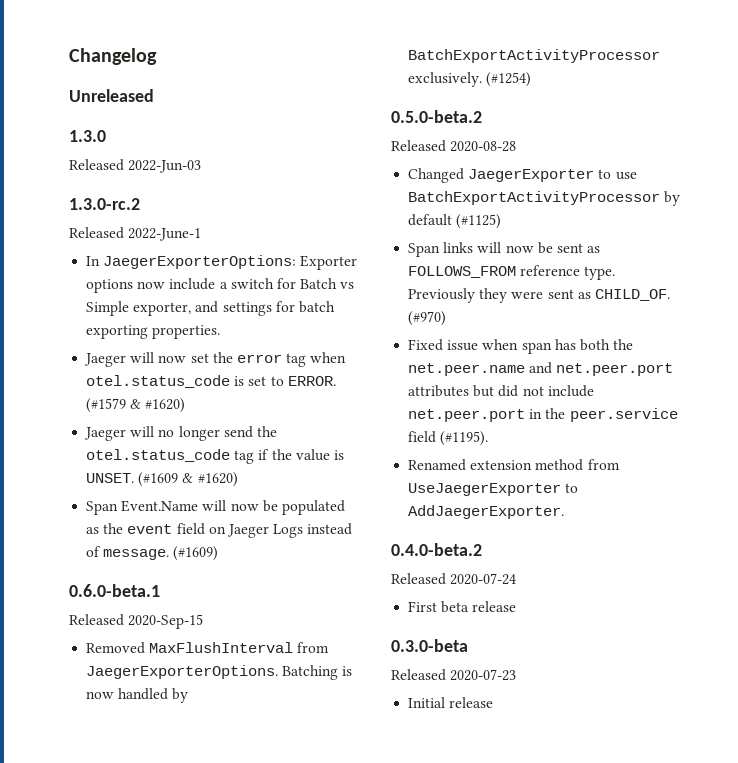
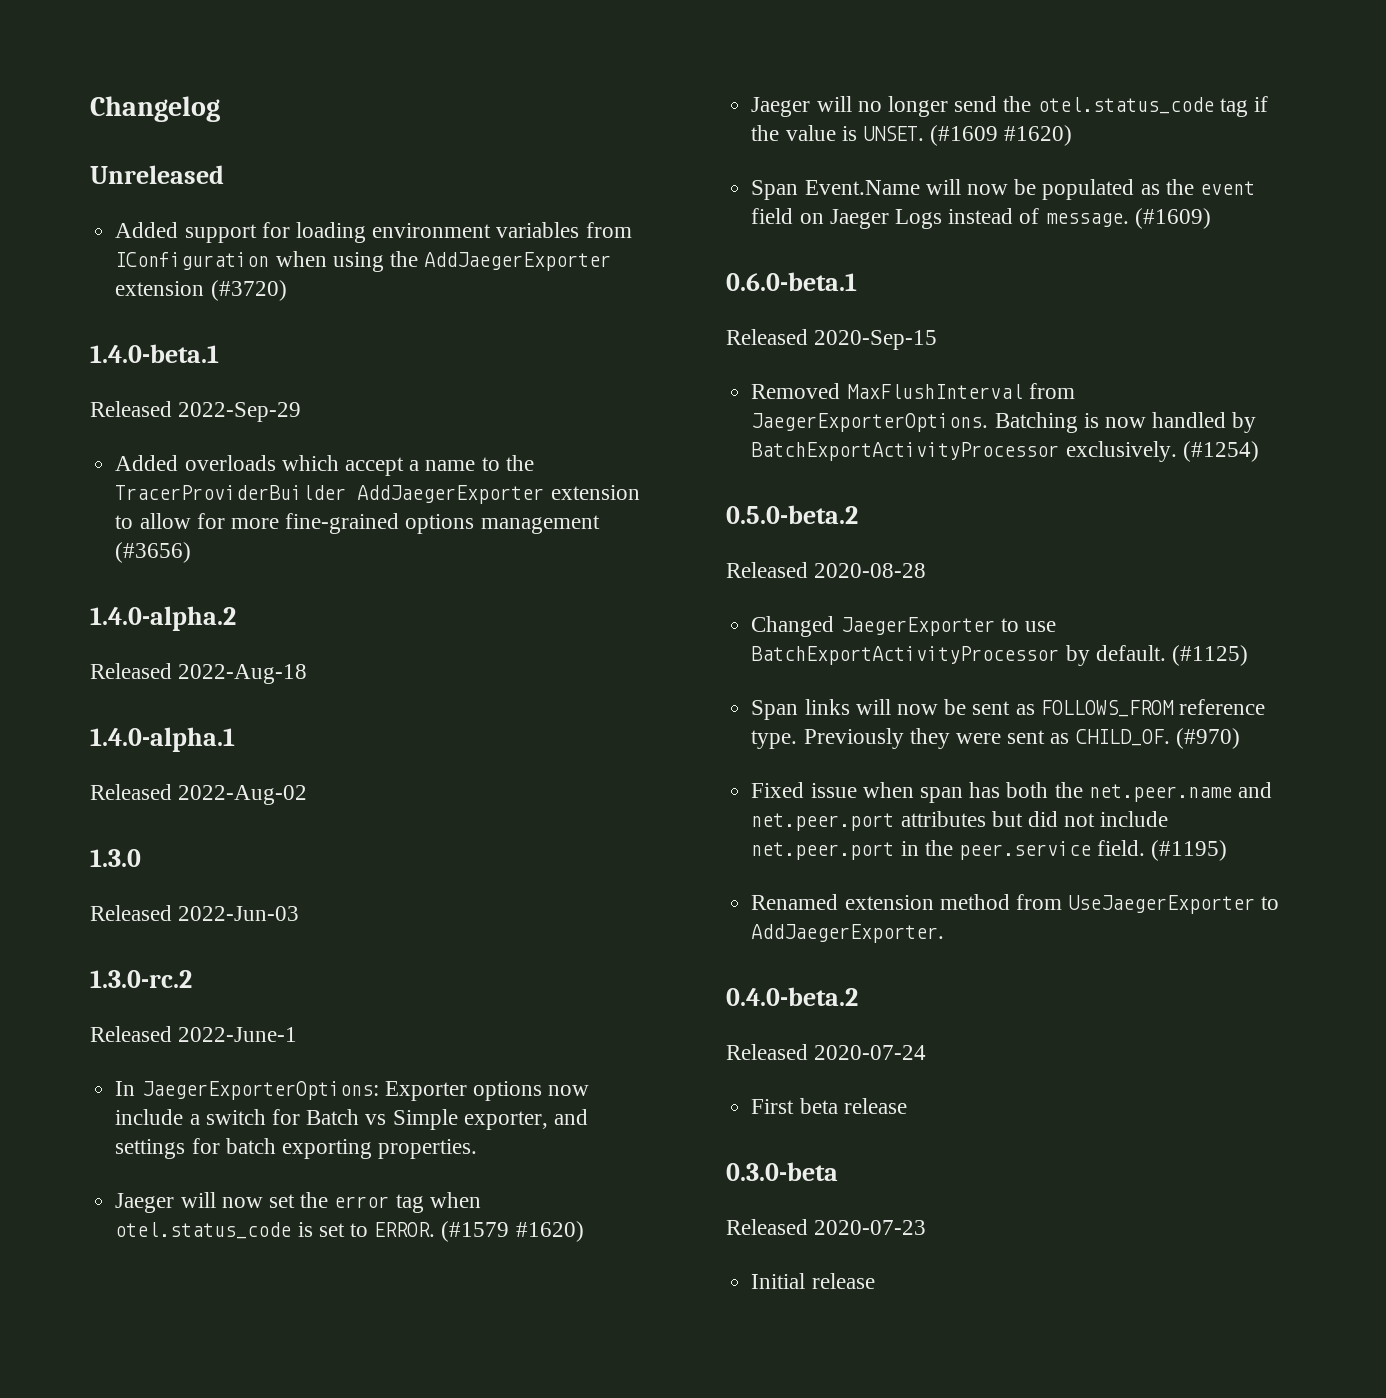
(154, 95) none -> [115,222,632,243] [115,251,612,272] [115,280,287,301] [90,344,219,363] [90,401,302,422] [115,455,534,476] [115,485,640,504] [115,513,600,534] [115,542,192,563] [90,606,236,631] [90,663,308,684] [90,727,235,752] [90,784,308,805] // Added support for loading environment variables from IConfiguration when using the AddJaegerExporter extension (#3720) // 1.4.0-beta.1 // Released 2022-Sep-29 // Added overloads which accept a name to the TracerProviderBuilder AddJaegerExporter extension to allow for more fine-grained options management (#3656) // 1.4.0-alpha.2 // Released 2022-Aug-18 // 1.4.0-alpha.1 // Released 2022-Aug-02
[130,399,142,409] & -> (510, 1231) none
[182,473,194,483] & -> (999, 135) none
[408,214,453,226] default -> [1095,645,1166,661] default.
[408,431,489,446] field (#1195). -> [1097,840,1228,861] field. (#1195)

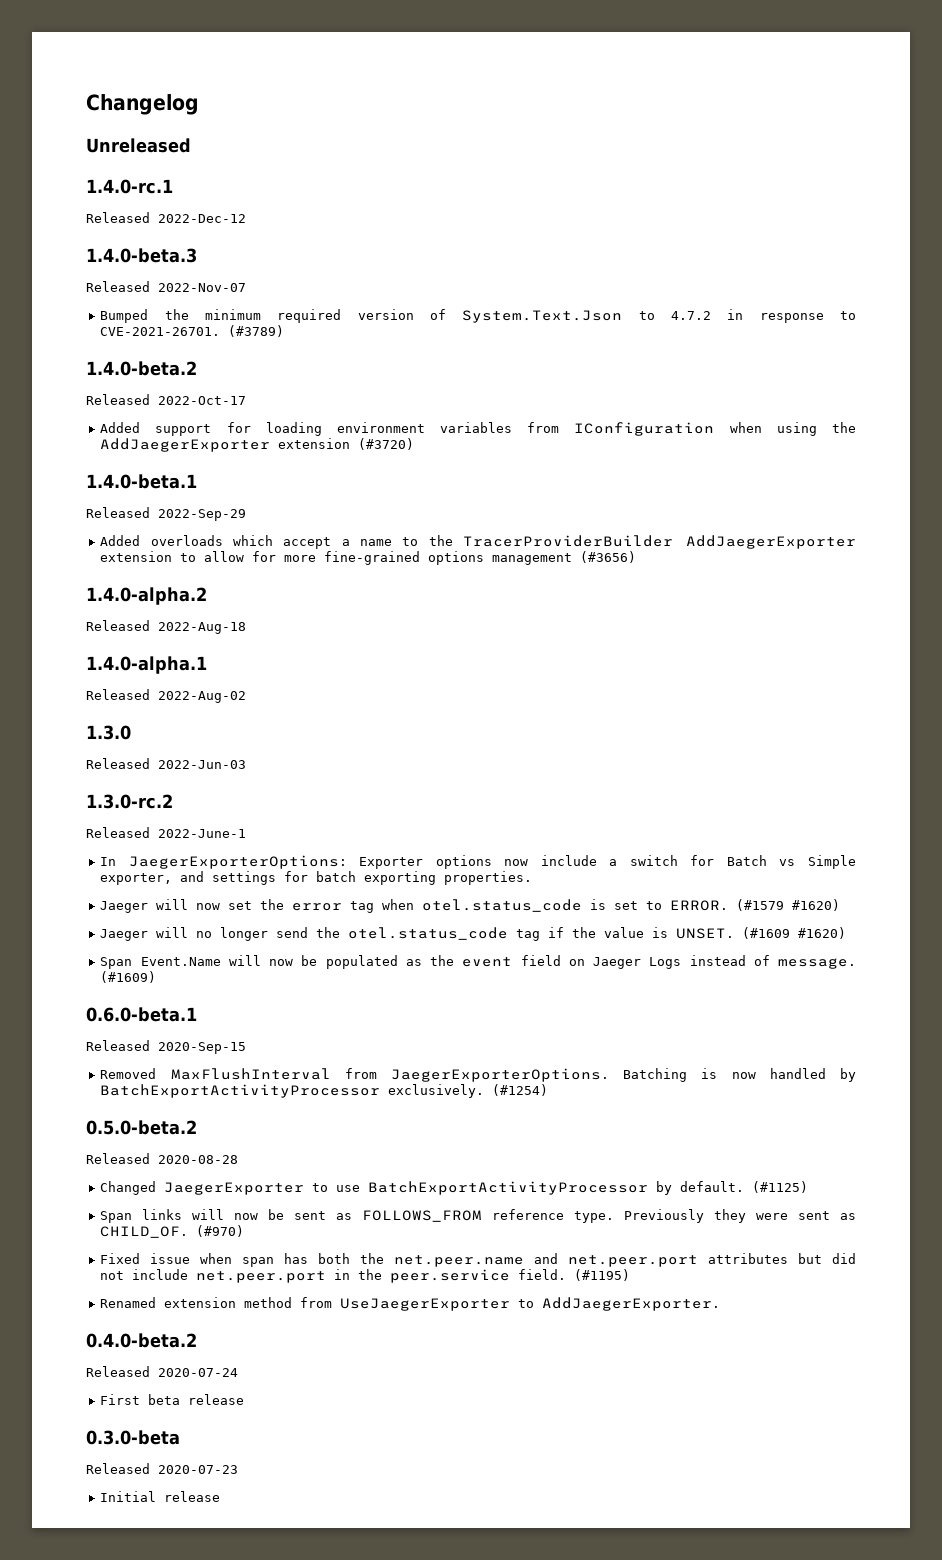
(224, 174) none -> [86,179,173,194] [86,212,246,223] [86,248,197,263] [86,281,246,292] [100,309,857,323] [100,325,285,337] [86,361,197,376] [86,394,246,405] // 1.4.0-rc.1 // Released 2022-Dec-12 // 1.4.0-beta.3 // Released 2022-Nov-07 // Bumped the minimum required version of System.Text.Json to 4.7.2 in response to CVE-2021-26701. (#3789) // 1.4.0-beta.2 // Released 2022-Oct-17

